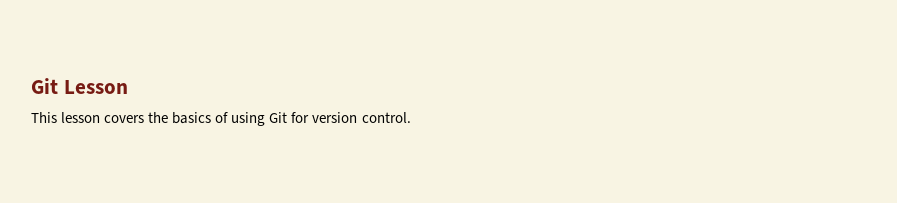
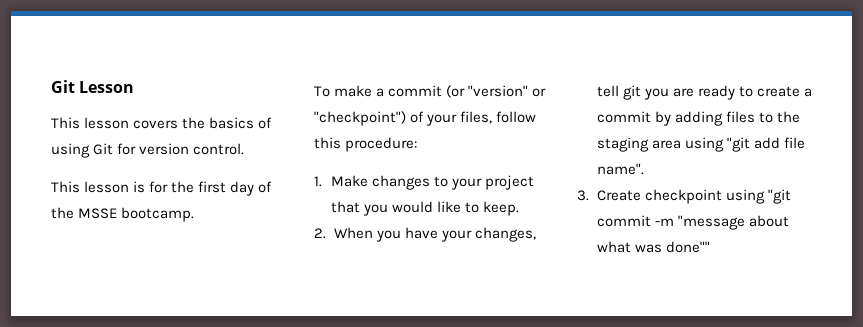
(411, 117) none -> [51,181,273,196] [51,207,195,222] [314,85,547,98] [314,111,537,126] [314,137,418,152] [314,175,535,190] [331,201,520,216] [314,227,536,242] [596,85,812,100] [596,111,800,126] [596,137,805,152] [596,163,644,175] [577,189,791,204] [596,215,789,230] [596,241,710,253] // This lesson is for the first day of the MSSE bootcamp. // To make a commit (or "version" or "checkpoint") of your files, follow this procedure: // 1. Make changes to your project that you would like to keep. // 2. When you have your changes, tell git you are ready to create a commit by adding files to the staging area using "git add file name". // 3. Create checkpoint using "git commit -m "message about what was done""

